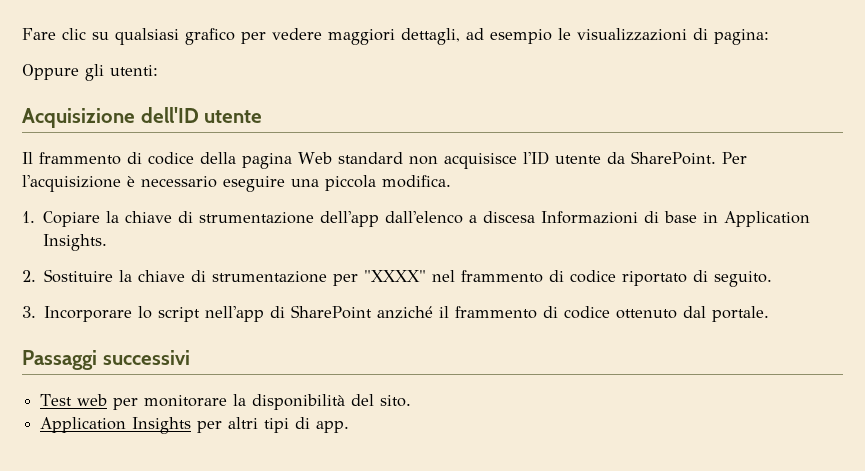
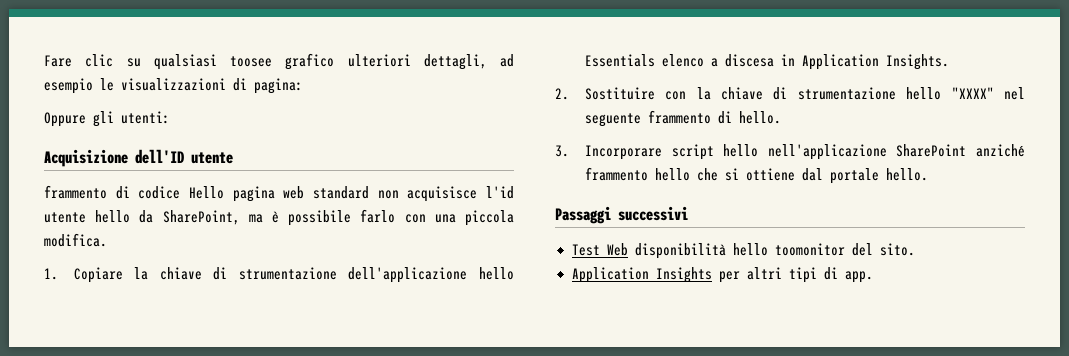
[185,28,395,45] grafico per vedere maggiori -> [230,53,411,70] toosee grafico ulteriori
[22,151,747,169] [22,175,285,192] Il frammento di codice della pagina Web standard non acquisisce l'ID utente da SharePoint. Per l'acquisizione è necessario eseguire -> [44,185,514,202] [44,209,426,226] frammento di codice Hello pagina web standard non acquisisce l'id utente hello da SharePoint, ma è possibile farlo con
[320,211,698,227] dell'app dall'elenco a discesa Informazioni di base -> [348,267,514,283] [584,54,774,67] dell'applicazione hello Essentials elenco a discesa
[119,270,359,286] la chiave di strumentazione per -> [665,87,942,100] con la chiave di strumentazione hello
[461,270,773,287] [22,305,770,322] [22,350,190,370] [40,394,346,410] frammento di codice riportato di seguito. // 3. Incorporare lo script nell'app di SharePoint anziché il frammento di codice ottenuto dal portale. // Passaggi successivi // Test web per monitorare la disponibilità -> [584,110,781,127] [555,144,1025,160] [584,167,928,184] [555,206,688,224] [571,243,845,259] seguente frammento di hello. // 3. Incorporare script hello nell'applicazione SharePoint anziché frammento hello che si ottiene dal portale hello. // Passaggi successivi // Test Web disponibilità hello toomonitor

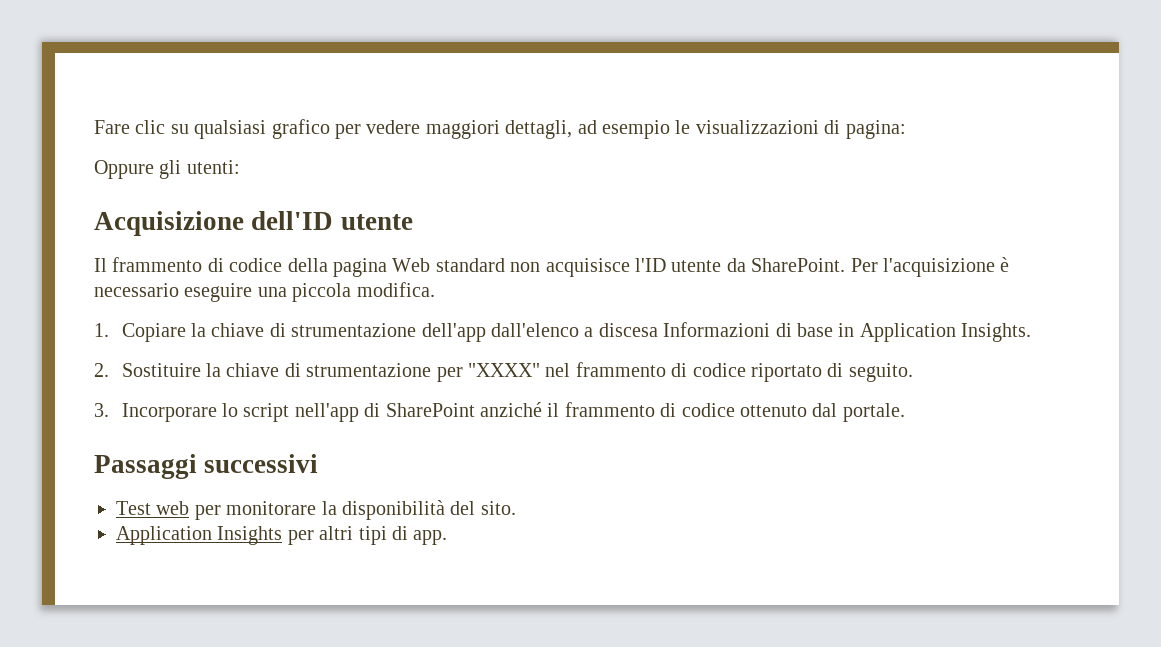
[230,53,411,70] toosee grafico ulteriori -> [271,119,500,139] grafico per vedere maggiori
[44,185,514,202] [44,209,426,226] frammento di codice Hello pagina web standard non acquisisce l'id utente hello da SharePoint, ma è possibile farlo con -> [94,257,1010,277] [94,283,253,302] Il frammento di codice della pagina Web standard non acquisisce l'ID utente da SharePoint. Per l'acquisizione è necessario eseguire
[348,267,514,283] [584,54,774,67] dell'applicazione hello Essentials elenco a discesa -> [421,322,833,342] dell'app dall'elenco a discesa Informazioni di base
[665,87,942,100] con la chiave di strumentazione hello -> [205,363,463,382] la chiave di strumentazione per
[584,110,781,127] [555,144,1025,160] [584,167,928,184] [555,206,688,224] [571,243,845,259] seguente frammento di hello. // 3. Incorporare script hello nell'applicazione SharePoint anziché frammento hello che si ottiene dal portale hello. // Passaggi successivi // Test Web disponibilità hello toomonitor -> [575,362,913,382] [94,402,905,422] [94,454,319,479] [116,500,445,520] frammento di codice riportato di seguito. // 3. Incorporare lo script nell'app di SharePoint anziché il frammento di codice ottenuto dal portale. // Passaggi successivi // Test web per monitorare la disponibilità

